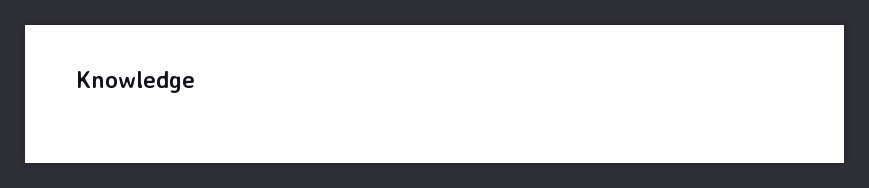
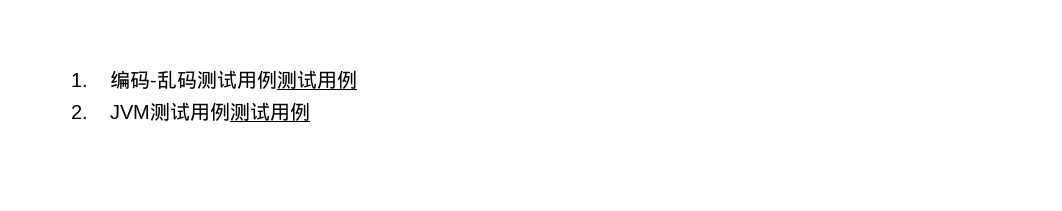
[76,71,195,93] Knowledge -> [71,70,358,89] [71,102,311,121] 1.编码-乱码测试用例测试用例 // 2. JVM测试用例测试用例

